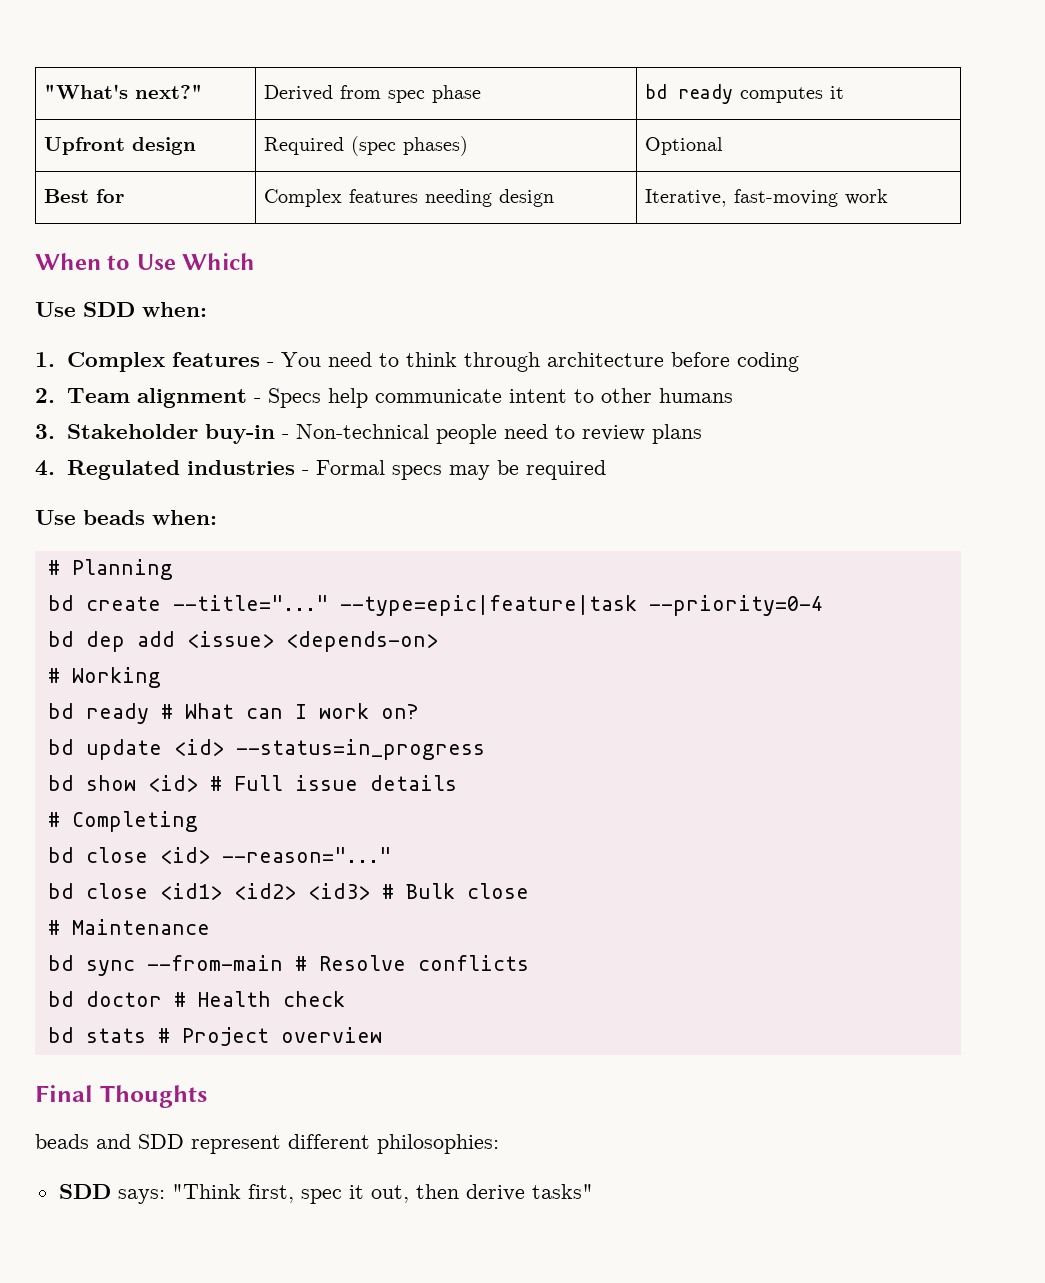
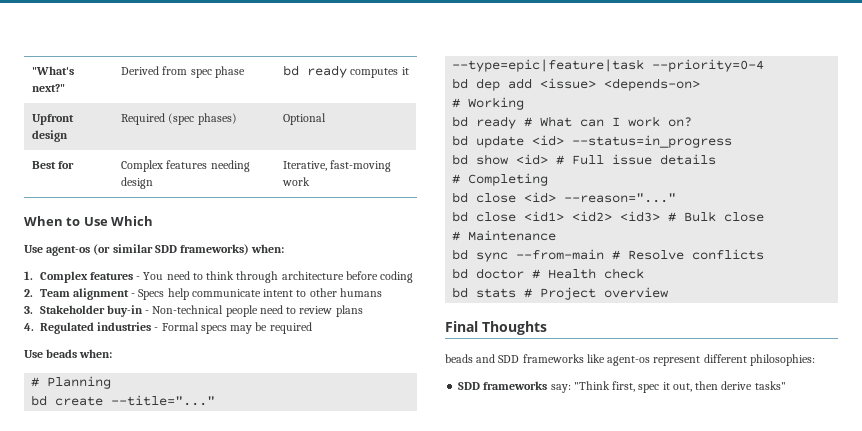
[83,302,135,317] SDD -> [46,244,250,256] agent-os (or similar SDD frameworks)
(184, 1141) none -> [522,354,651,366] frameworks like agent-os
[117,1189,165,1204] says: -> [483,381,571,393] frameworks say:

